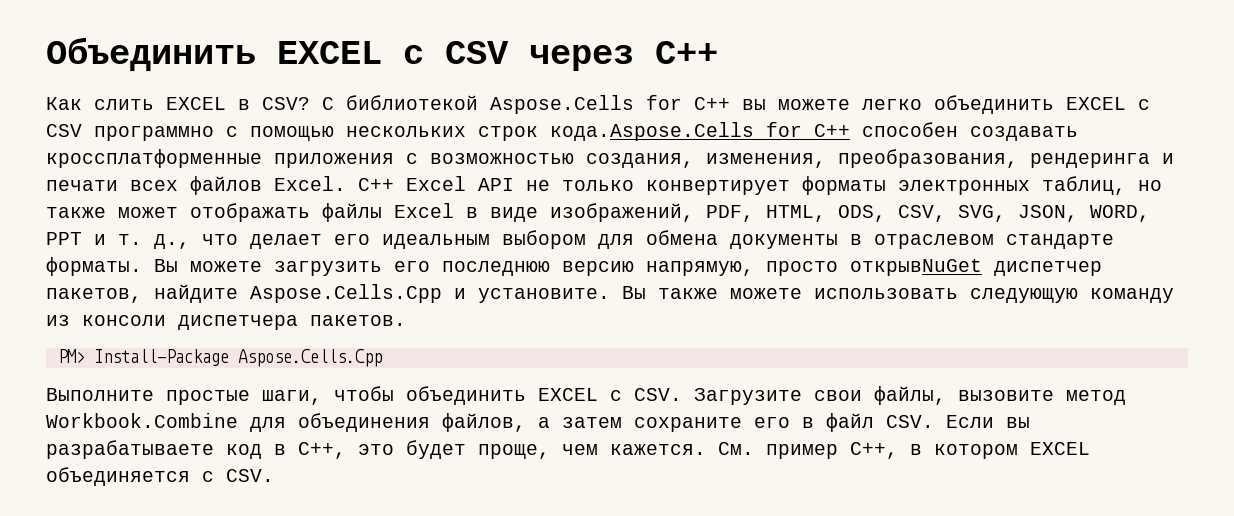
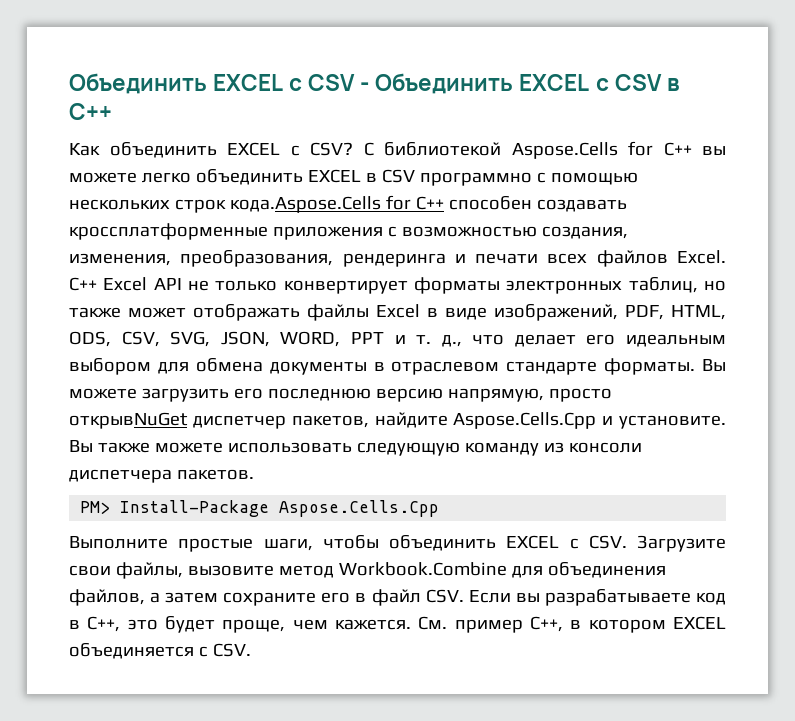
[46,37,634,71] Объединить EXCEL с CSV через -> [69,73,680,94] Объединить EXCEL с CSV - Объединить EXCEL с CSV в
[94,97,250,110] слить EXCEL в -> [109,142,300,158] объединить EXCEL с
[1138,99,1150,110] с -> [365,173,377,182] в

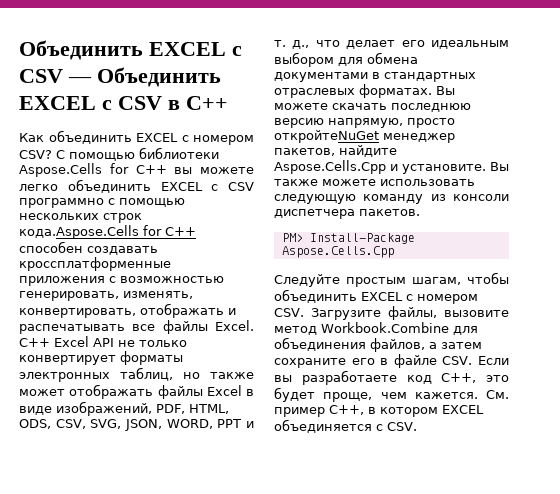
[69,73,370,94] Объединить EXCEL с CSV - -> [19,40,242,60] [19,69,92,83] Объединить EXCEL с CSV —
(300, 150) none -> [193,135,254,145] номером
[384,142,501,156] библиотекой -> [69,147,219,161] помощью библиотеки
[365,173,377,182] в -> [211,184,219,191] с
[541,226,628,239] [69,250,668,267] создания, изменения, преобразования, рендеринга и печати всех файлов -> [19,291,193,301] [19,303,236,318] [19,320,208,334] генерировать, изменять, конвертировать, отображать и распечатывать все файлы
[269,358,726,375] [69,388,263,402] документы в отраслевом стандарте форматы. Вы можете загрузить его -> [274,72,476,82] [274,84,455,98] [274,103,387,110] документами в стандартных отраслевых форматах. Вы можете скачать
[69,412,286,429] открывNuGet диспетчер -> [274,130,455,143] откройтеNuGet менеджер
[69,536,313,552] Выполните простые шаги, -> [274,274,461,287] Следуйте простым шагам,
(579, 543) none -> [417,294,478,304] номером
[69,565,111,576] свои -> (381, 314) none
[371,589,421,606] файл -> [393,354,437,368] файле
[544,589,726,606] [69,620,80,629] разрабатываете код в -> [301,370,432,385] разработаете код

